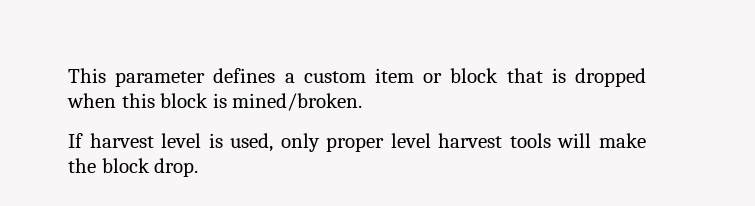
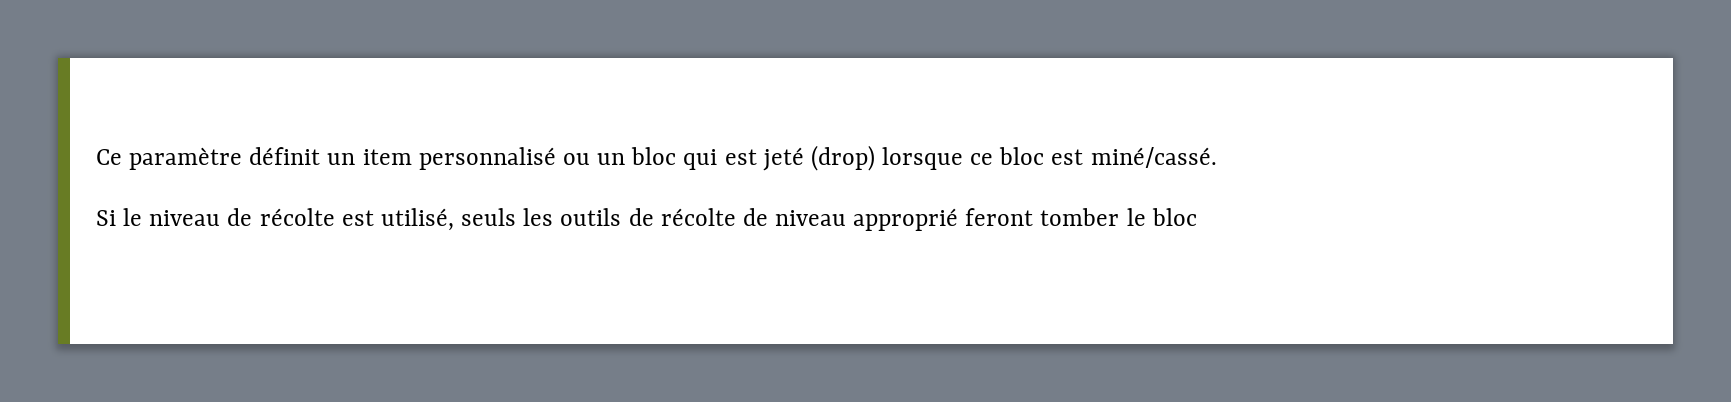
[68,68,646,87] [67,93,363,111] [68,133,646,152] [68,158,199,177] This parameter defines a custom item or block that is dropped when this block is mined/broken. // If harvest level is used, only proper level harvest tools will make the block drop. -> [96,145,1217,171] [96,208,1197,231] Ce paramètre définit un item personnalisé ou un bloc qui est jeté (drop) lorsque ce bloc est miné/cassé. // Si le niveau de récolte est utilisé, seuls les outils de récolte de niveau approprié feront tomber le bloc

